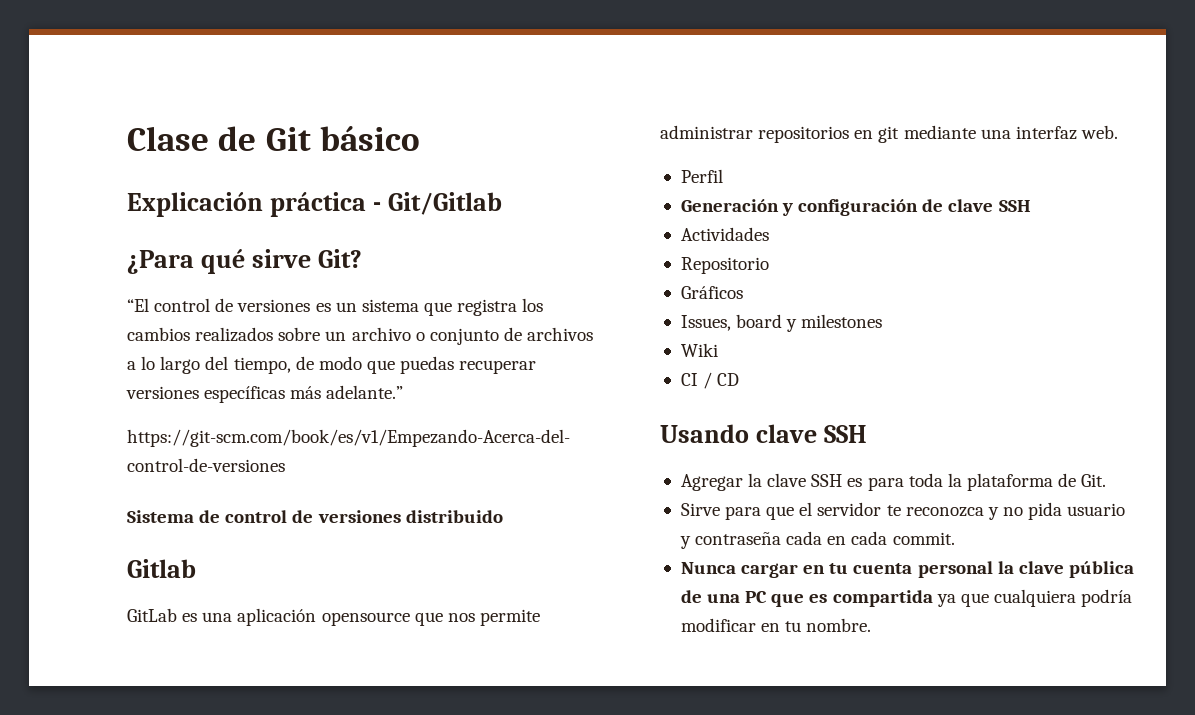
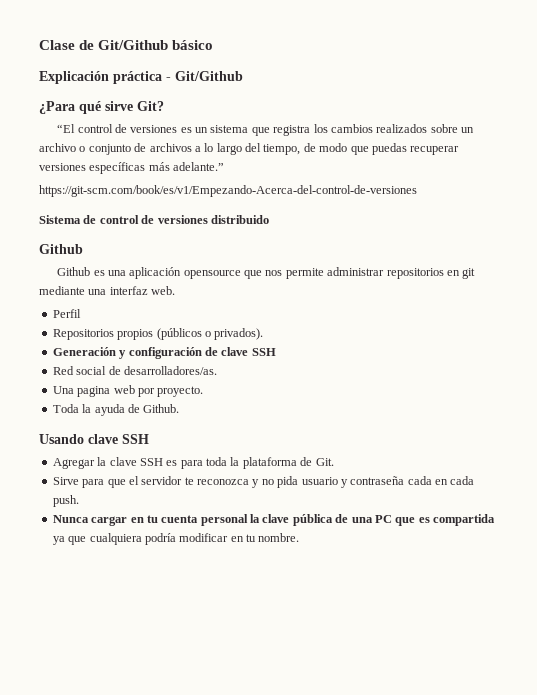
[265,127,311,151] Git -> [98,40,169,50] Git/Github
[387,192,502,215] Git/Gitlab -> [175,71,243,81] Git/Github
[127,559,196,578] [127,608,177,622] Gitlab // GitLab -> [39,244,83,254] [57,267,91,276] Github // Github
(723, 176) none -> [52,328,264,340] // Repositorios propios (públicos o privados).
[680,227,769,241] [680,257,769,274] [680,286,743,299] [680,314,883,332] [680,343,718,357] [680,372,740,389] Actividades // Repositorio // Gráficos // Issues, board y milestones // Wiki // CI / CD -> [52,366,217,375] [52,385,204,397] [52,404,180,416] Red social de desarrolladores/as. // Una pagina web por proyecto. // Toda la ayuda de Github.
[892,532,955,545] commit. -> [52,495,79,507] push.

